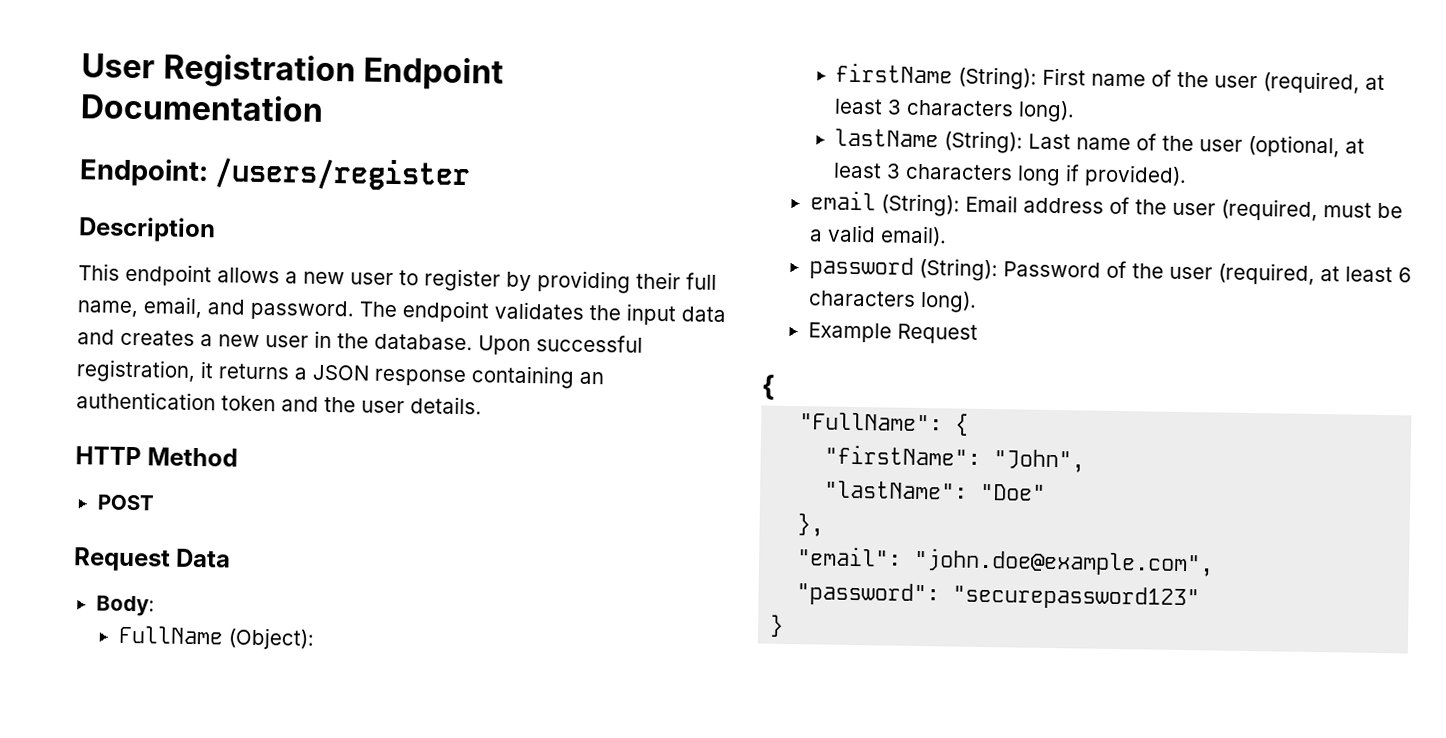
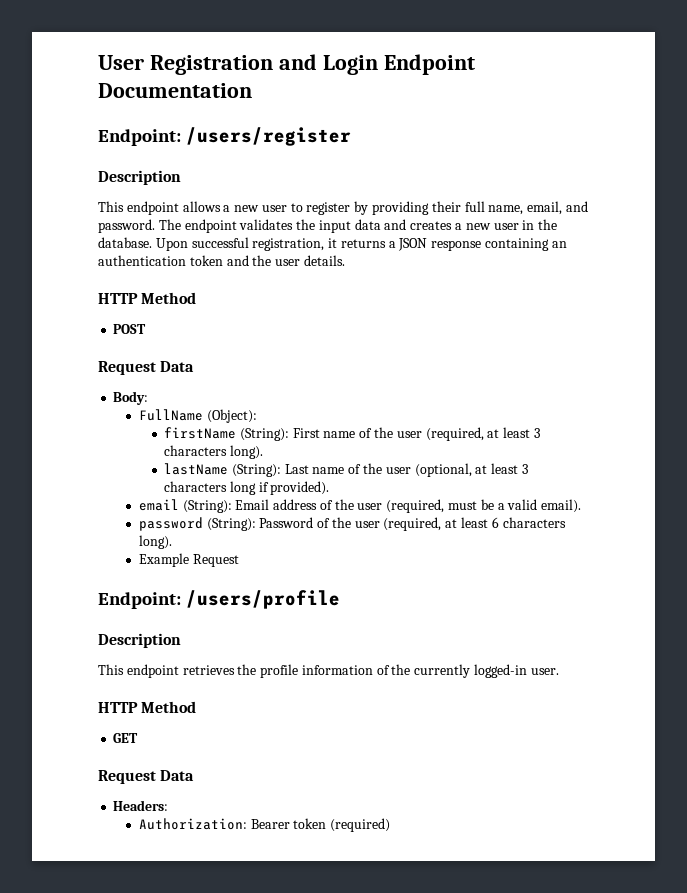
(356, 71) none -> [278,54,378,75] and Login
[761,373,775,400] [799,412,970,436] [824,444,1086,473] [824,480,1047,501] [797,513,825,537] [797,546,1215,577] [796,582,1201,611] [769,614,785,637] { // "FullName": { // "firstName": "John", // "lastName": "Doe" // }, // "email": "john.doe@example.com", // "password": "securepassword123" // } -> [98,590,341,609] [98,633,181,648] [98,664,559,678] [98,701,197,713] [113,733,139,743] [98,770,195,784] [113,800,169,811] [138,818,391,832] Endpoint: /users/profile // Description // This endpoint retrieves the profile information of the currently logged-in user. // HTTP Method // GET // Request Data // Headers: // Authorization: Bearer token (required)

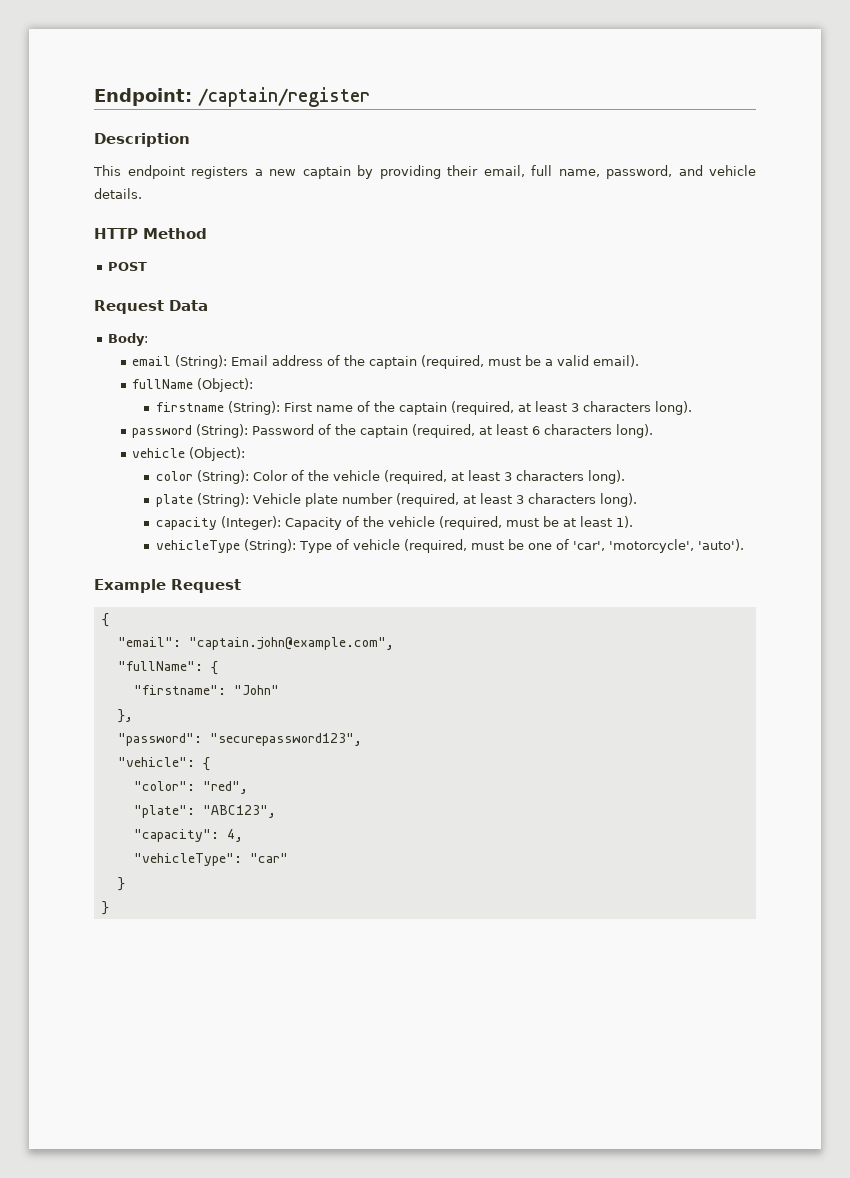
[98,54,475,75] [98,83,252,98] [98,127,352,146] [98,170,181,185] [98,201,351,215] User Registration and Login Endpoint Documentation // Endpoint: /users/register // Description // This endpoint allows a new user to register -> [94,87,370,107] [94,133,190,147] [93,165,351,179] Endpoint: /captain/register // Description // This endpoint registers a new captain
(461, 206) none -> [483,165,525,177] email,
[527,201,588,215] [98,219,558,233] [98,237,567,251] [98,255,301,266] email, and password. The endpoint validates the input data and creates a new user in the database. Upon successful registration, it returns a JSON response containing an authentication token and the user -> [606,165,756,179] password, and vehicle
[138,409,257,423] [164,427,237,439] FullName (Object): // firstName -> [132,355,640,369] [132,378,254,392] [156,402,225,412] email (String): Email address of the captain (required, must be a valid email). // fullName (Object): // firstname
[396,427,540,441] [164,445,263,459] [164,463,528,477] [164,481,330,495] [138,499,582,513] user (required, at least 3 characters long). // lastName (String): Last name of the user (optional, at least 3 characters long if provided). // email (String): Email address of the user (required, must be a valid email). -> [399,401,693,415] captain (required, at least 3 characters long).
[354,521,380,528] user -> [360,425,409,438] captain
[138,553,239,567] [98,590,341,609] [98,633,181,648] [98,664,559,678] [98,701,197,713] [113,733,139,743] [98,770,195,784] [113,800,169,811] [138,818,391,832] Example Request // Endpoint: /users/profile // Description // This endpoint retrieves the profile information of the currently logged-in user. // HTTP Method // GET // Request Data // Headers: // Authorization: Bearer token (required) -> [132,447,246,461] [156,470,626,484] [156,493,638,507] [156,516,634,530] [156,539,745,553] [94,579,241,593] [101,613,109,627] [117,637,394,650] [117,661,218,675] [133,685,279,695] [117,709,133,723] [117,733,362,746] [117,757,210,771] [133,781,248,794] [133,805,276,818] [133,829,243,842] [133,853,288,866] [117,877,125,891] [101,901,109,915] vehicle (Object): // color (String): Color of the vehicle (required, at least 3 characters long). // plate (String): Vehicle plate number (required, at least 3 characters long). // capacity (Integer): Capacity of the vehicle (required, must be at least 1). // vehicleType (String): Type of vehicle (required, must be one of 'car', 'motorcycle', 'auto'). // Example Request // { // "email": "captain.john@example.com", // "fullName": { // "firstname": "John" // }, // "password": "securepassword123", // "vehicle": { // "color": "red", // "plate": "ABC123", // "capacity": 4, // "vehicleType": "car" // } // }

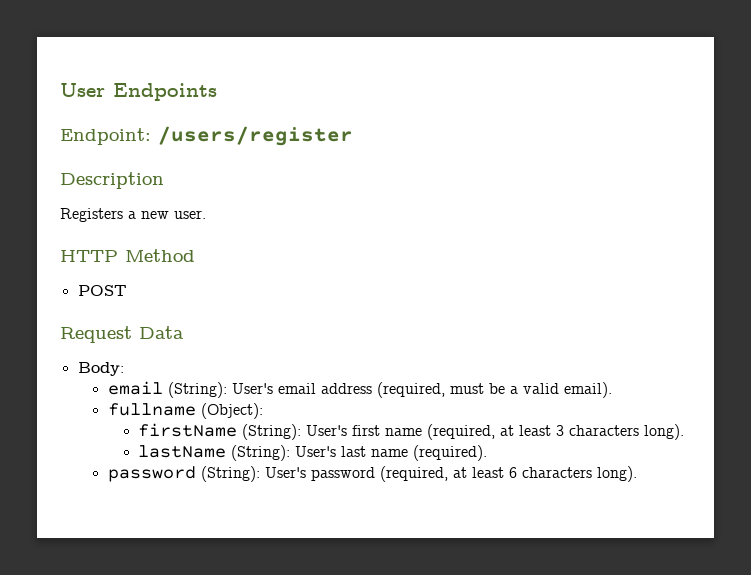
[94,87,370,107] [94,133,190,147] [93,165,756,179] [94,188,142,199] Endpoint: /captain/register // Description // This endpoint registers a new captain by providing their email, full name, password, and vehicle details. -> [60,83,217,101] [60,126,353,146] [60,172,164,189] [60,208,206,222] User Endpoints // Endpoint: /users/register // Description // Registers a new user.
[231,355,418,369] Email address of the captain -> [231,383,372,394] User's email address
[132,378,254,392] [156,401,693,415] [132,424,409,438] fullName (Object): // firstname (String): First name of the captain (required, at least 3 characters long). // password (String): Password of the captain -> [107,403,263,419] [137,423,684,440] [137,445,487,461] [107,466,375,482] fullname (Object): // firstName (String): User's first name (required, at least 3 characters long). // lastName (String): User's last name (required). // password (String): User's password
[132,447,246,461] [156,470,626,484] [156,493,638,507] [156,516,634,530] [156,539,745,553] [94,579,241,593] [101,613,109,627] [117,637,394,650] [117,661,218,675] [133,685,279,695] [117,709,133,723] [117,733,362,746] [117,757,210,771] [133,781,248,794] [133,805,276,818] [133,829,243,842] [133,853,288,866] [117,877,125,891] [101,901,109,915] // vehicle (Object): // color (String): Color of the vehicle (required, at least 3 characters long). // plate (String): Vehicle plate number (required, at least 3 characters long). // capacity (Integer): Capacity of the vehicle (required, must be at least 1). // vehicleType (String): Type of vehicle (required, must be one of 'car', 'motorcycle', 'auto'). // Example Request // { // "email": "captain.john@example.com", // "fullName": { // "firstname": "John" // }, // "password": "securepassword123", // "vehicle": { // "color": "red", // "plate": "ABC123", // "capacity": 4, // "vehicleType": "car" // } // } -> (637, 474) none

